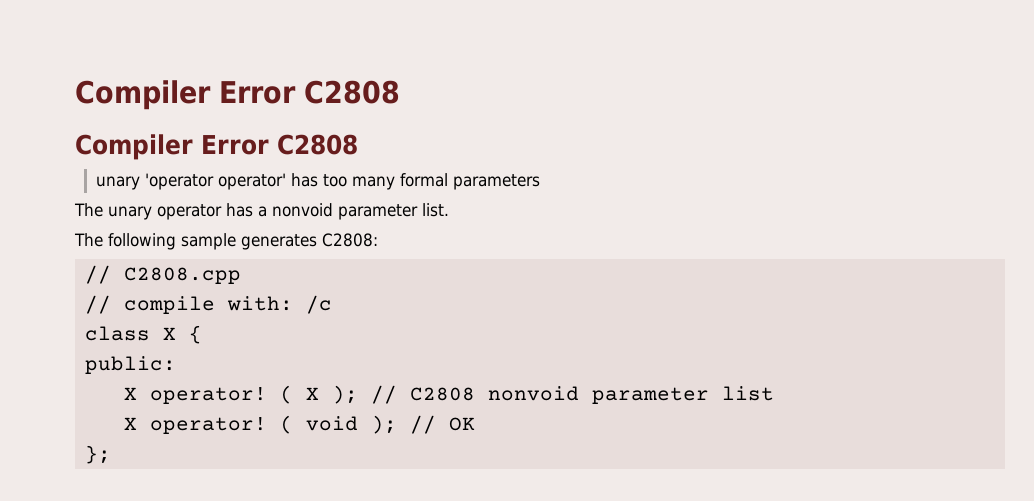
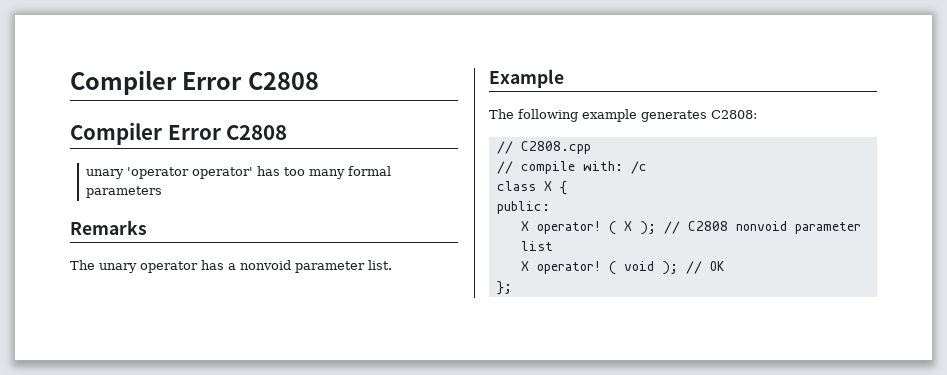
(540, 182) none -> [70,220,147,235] // Remarks
(449, 210) none -> [489,69,564,88] // Example
[181,233,236,250] sample -> [582,109,637,122] example

